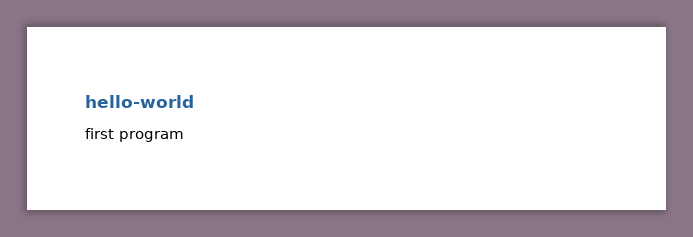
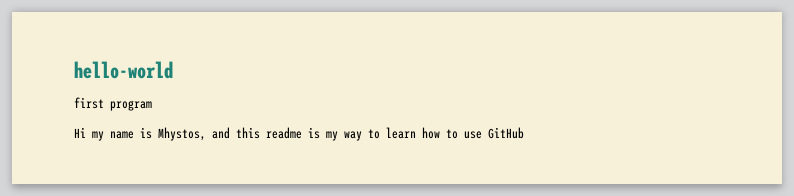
(184, 136) none -> [74,127,524,141] // Hi my name is Mhystos, and this readme is my way to learn how to use GitHub

